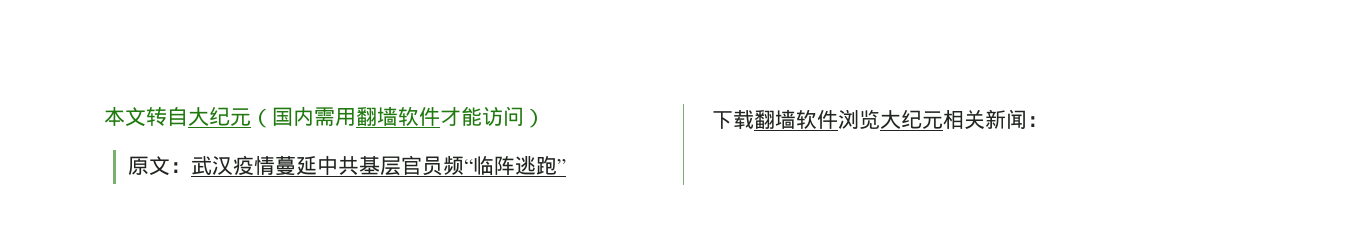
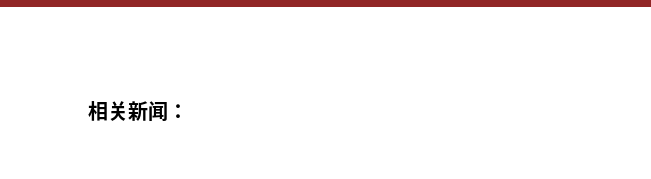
[104,106,545,128] [127,155,566,176] [712,109,943,130] 本文转自大纪元（国内需用翻墙软件才能访问） // 原文：武汉疫情蔓延中共基层官员频“临阵逃跑” // 下载翻墙软件浏览大纪元 -> (88, 111) none

